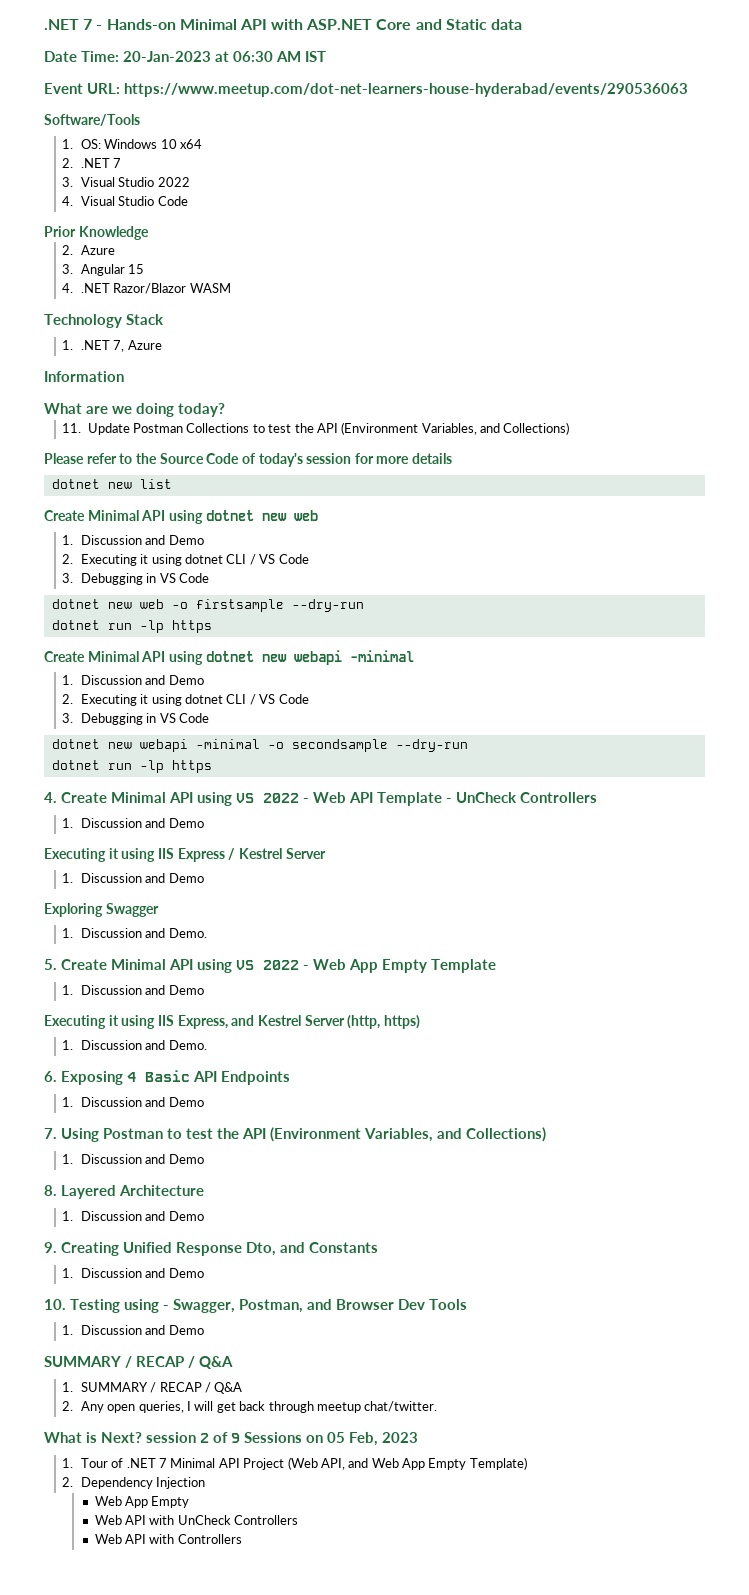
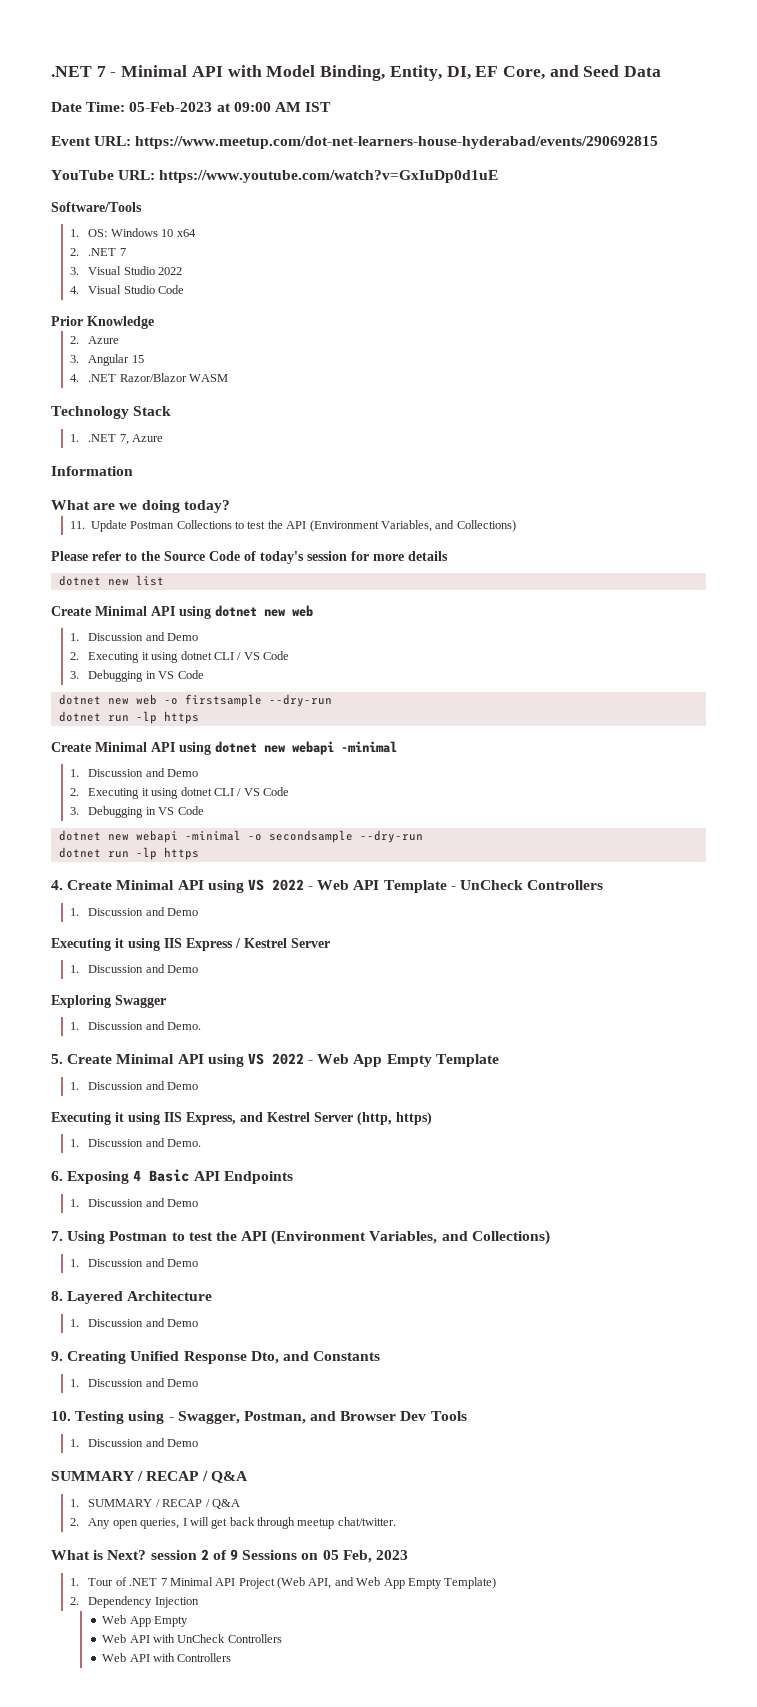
[106,19,176,30] Hands-on -> (117, 74) none
[306,19,523,30] ASP.NET Core and Static data -> [266,65,662,81] Model Binding, Entity, DI, EF Core, and Seed Data
[123,51,273,62] 20-Jan-2023 at 06:30 -> [129,102,271,112] 05-Feb-2023 at 09:00
[124,83,688,97] https://www.meetup.com/dot-net-learners-house-hyderabad/events/290536063 -> [135,136,659,149] [51,170,499,183] https://www.meetup.com/dot-net-learners-house-hyderabad/events/290692815 // YouTube URL: https://www.youtube.com/watch?v=GxIuDp0d1uE

